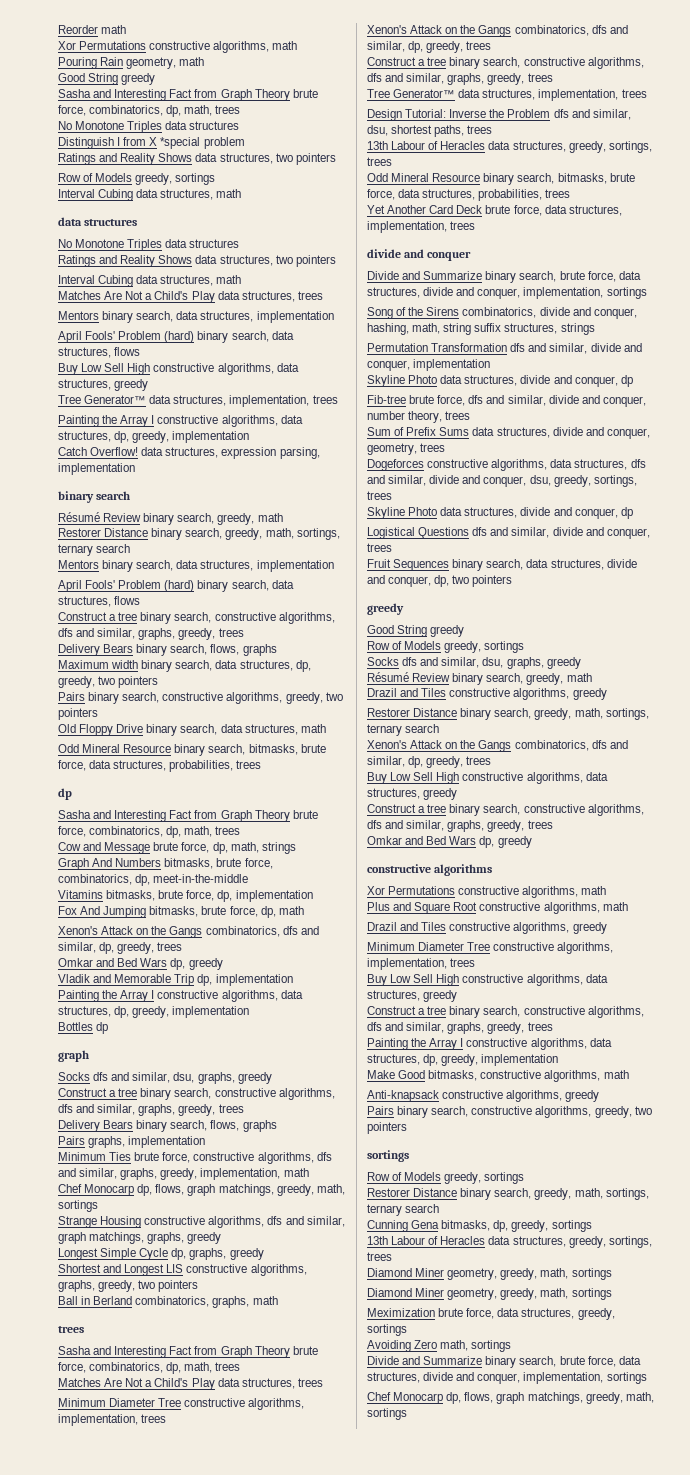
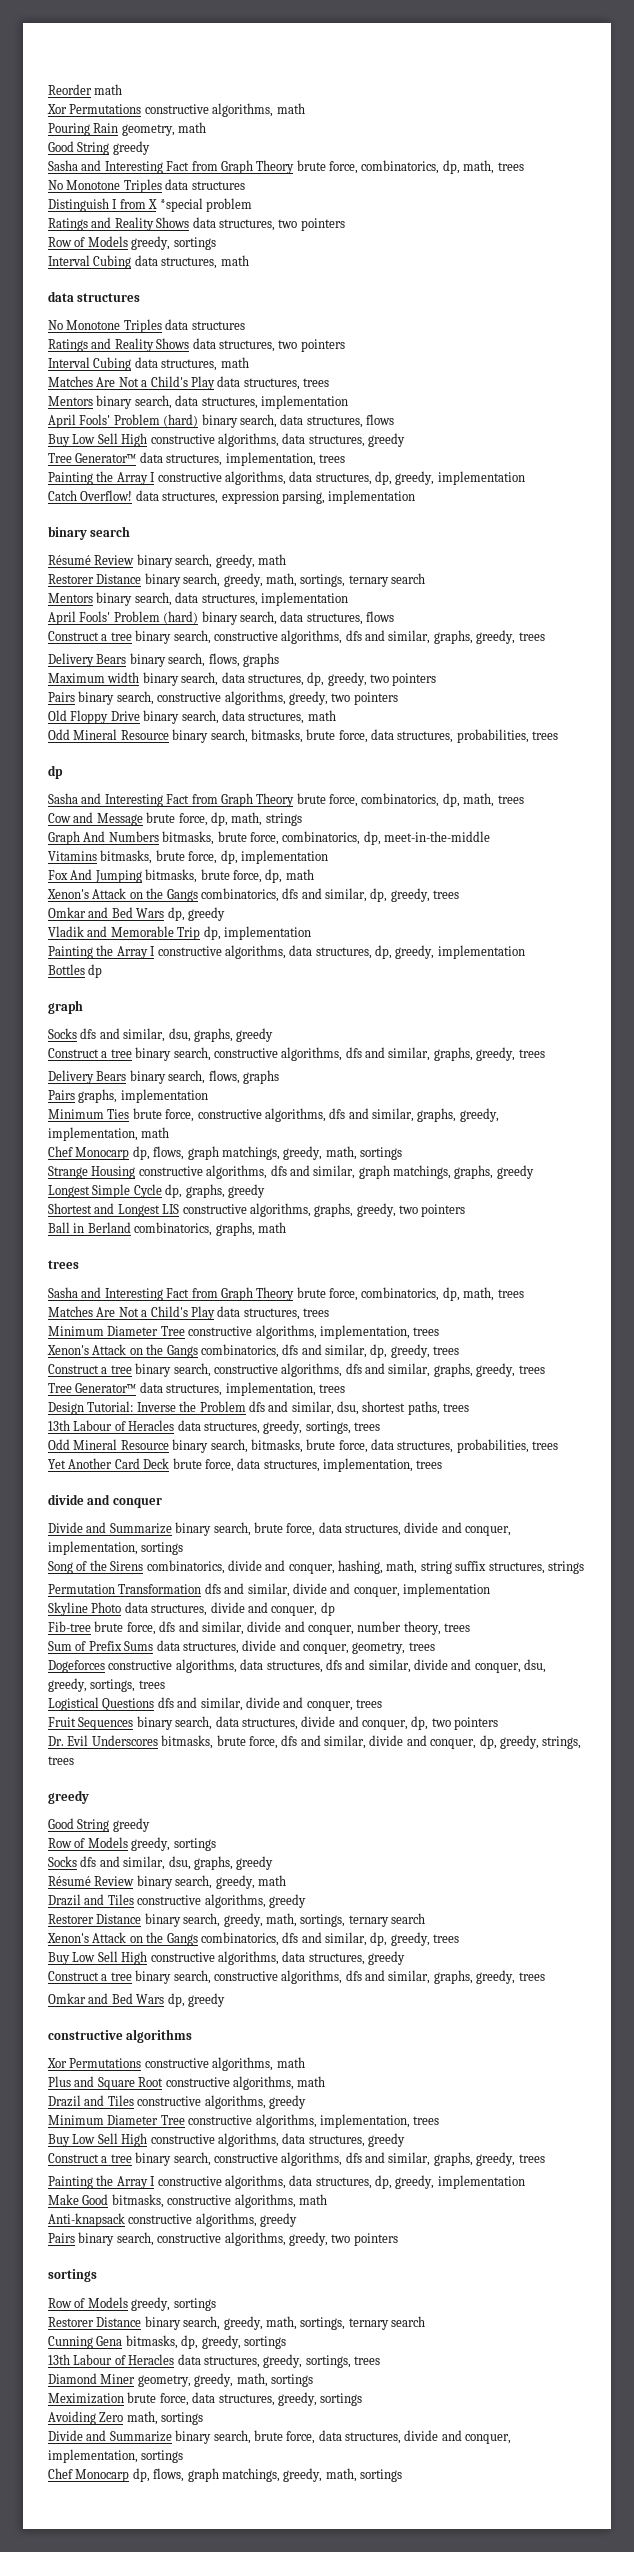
[367,507,633,519] // Skyline Photo data structures, divide and conquer, dp -> (165, 1684) none
(513, 581) none -> [48,1735,582,1749] [48,1756,74,1765] // Dr. Evil Underscores bitmasks, brute force, dfs and similar, divide and conquer, dp, greedy, strings, trees
[367,1288,612,1300] // Diamond Miner geometry, greedy, math, sortings -> (313, 2380) none

